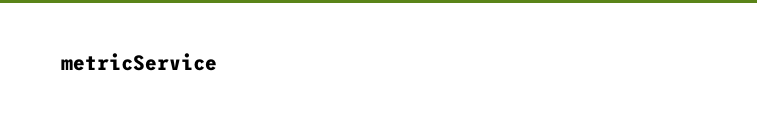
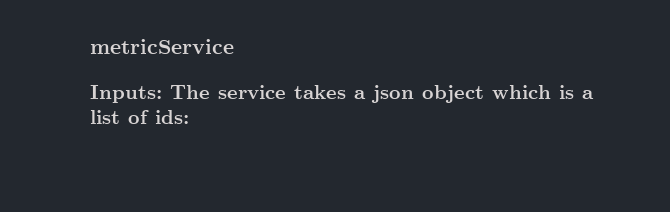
(217, 62) none -> [90,85,594,103] [90,110,189,124] // Inputs: The service takes a json object which is a list of ids:

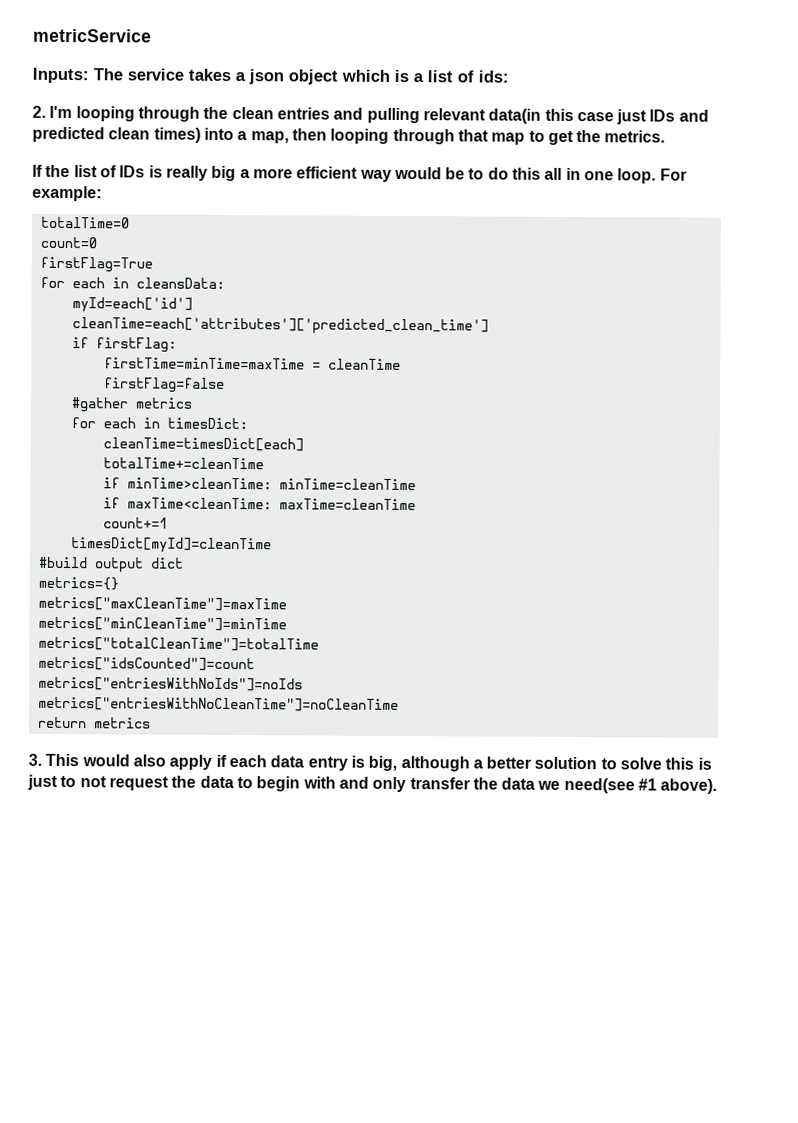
(189, 117) none -> [32,105,709,125] [32,126,666,146] [32,164,687,184] [32,185,102,202] [40,216,130,229] [40,236,97,249] [40,256,153,273] [40,276,225,289] [72,297,193,313] [72,317,489,335] [72,337,177,353] [104,357,401,371] [103,377,225,393] [71,397,192,413] [71,417,248,430] [103,437,304,452] [103,457,264,470] [103,477,416,491] [103,497,416,511] [103,517,168,529] [71,537,272,554] [38,556,184,573] [38,576,119,591] [38,596,287,612] [38,616,287,632] [38,636,319,652] [38,656,255,672] [38,676,303,692] [38,696,399,712] [38,716,151,729] [28,753,712,772] [27,774,718,794] // 2. I'm looping through the clean entries and pulling relevant data(in this case just IDs and predicted clean times) into a map, then looping through that map to get the metrics. // If the list of IDs is really big a more efficient way would be to do this all in one loop. For example: // totalTime=0 // count=0 // firstFlag=True // for each in cleansData: // myId=each['id'] // cleanTime=each['attributes']['predicted_clean_time'] // if firstFlag: // firstTime=minTime=maxTime = cleanTime // firstFlag=false // #gather metrics // for each in timesDict: // cleanTime=timesDict[each] // totalTime+=cleanTime // if minTime>cleanTime: minTime=cleanTime // if maxTime<cleanTime: maxTime=cleanTime // count+=1 // timesDict[myId]=cleanTime // #build output dict // metrics={} // metrics["maxCleanTime"]=maxTime // metrics["minCleanTime"]=minTime // metrics["totalCleanTime"]=totalTime // metrics["idsCounted"]=count // metrics["entriesWithNoIds"]=noIds // metrics["entriesWithNoCleanTime"]=noCleanTime // return metrics // 3. This would also apply if each data entry is big, although a better solution to solve this is just to not request the data to begin with and only transfer the data we need(see #1 above).

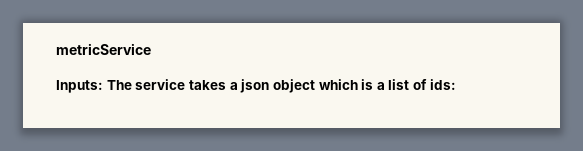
[32,105,709,125] [32,126,666,146] [32,164,687,184] [32,185,102,202] [40,216,130,229] [40,236,97,249] [40,256,153,273] [40,276,225,289] [72,297,193,313] [72,317,489,335] [72,337,177,353] [104,357,401,371] [103,377,225,393] [71,397,192,413] [71,417,248,430] [103,437,304,452] [103,457,264,470] [103,477,416,491] [103,497,416,511] [103,517,168,529] [71,537,272,554] [38,556,184,573] [38,576,119,591] [38,596,287,612] [38,616,287,632] [38,636,319,652] [38,656,255,672] [38,676,303,692] [38,696,399,712] [38,716,151,729] [28,753,712,772] [27,774,718,794] // 2. I'm looping through the clean entries and pulling relevant data(in this case just IDs and predicted clean times) into a map, then looping through that map to get the metrics. // If the list of IDs is really big a more efficient way would be to do this all in one loop. For example: // totalTime=0 // count=0 // firstFlag=True // for each in cleansData: // myId=each['id'] // cleanTime=each['attributes']['predicted_clean_time'] // if firstFlag: // firstTime=minTime=maxTime = cleanTime // firstFlag=false // #gather metrics // for each in timesDict: // cleanTime=timesDict[each] // totalTime+=cleanTime // if minTime>cleanTime: minTime=cleanTime // if maxTime<cleanTime: maxTime=cleanTime // count+=1 // timesDict[myId]=cleanTime // #build output dict // metrics={} // metrics["maxCleanTime"]=maxTime // metrics["minCleanTime"]=minTime // metrics["totalCleanTime"]=totalTime // metrics["idsCounted"]=count // metrics["entriesWithNoIds"]=noIds // metrics["entriesWithNoCleanTime"]=noCleanTime // return metrics // 3. This would also apply if each data entry is big, although a better solution to solve this is just to not request the data to begin with and only transfer the data we need(see #1 above). -> (456, 84) none

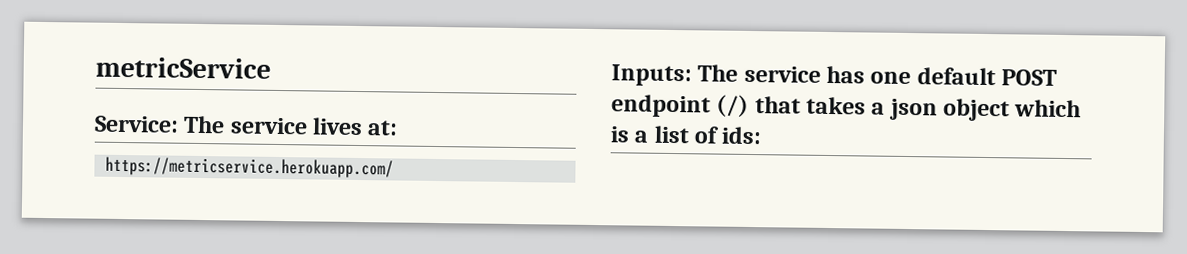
[56,79,186,93] Inputs: The service -> [94,115,399,136] [104,156,394,179] [611,64,1058,87] [611,94,801,118] Service: The service lives at: // https://metricservice.herokuapp.com/ // Inputs: The service has one default POST endpoint (/) that

